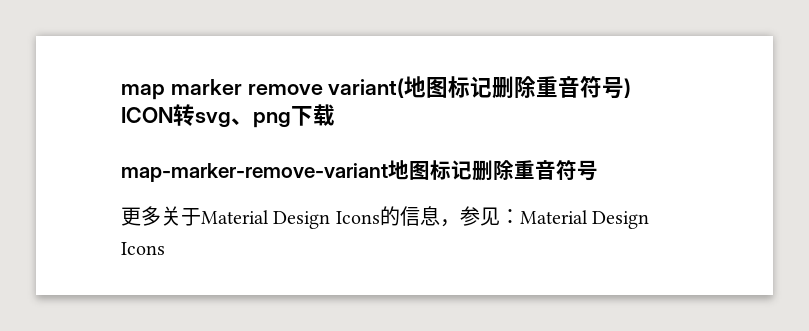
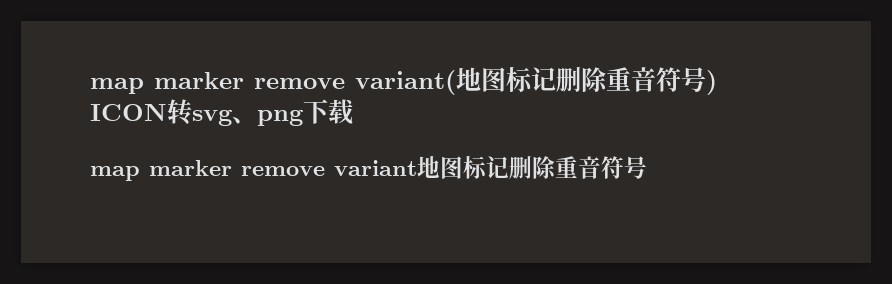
[121,160,598,182] [121,206,650,229] [121,242,165,255] map-marker-remove-variant地图标记删除重音符号 // 更多关于Material Design Icons的信息，参见：Material Design Icons -> [90,156,647,181] map marker remove variant地图标记删除重音符号

